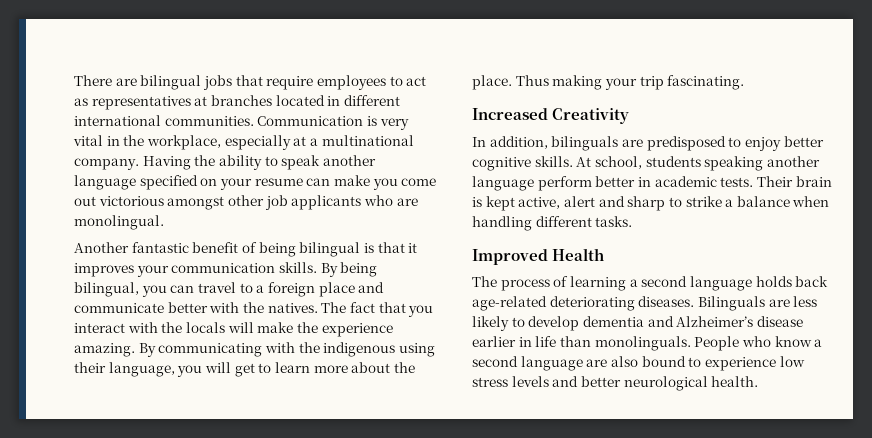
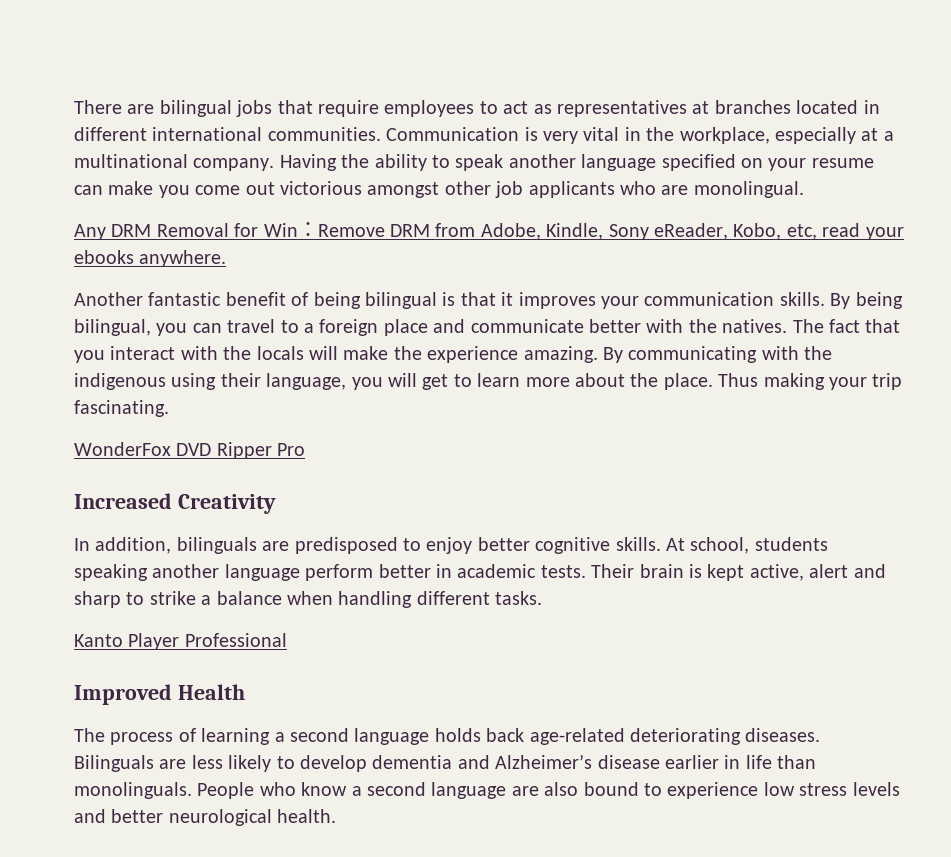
(164, 222) none -> [74,222,904,240] [74,250,227,267] // Any DRM Removal for Win：Remove DRM from Adobe, Kindle, Sony eReader, Kobo, etc, read your ebooks anywhere.
(745, 82) none -> [74,442,306,459] // WonderFox DVD Ripper Pro
(633, 221) none -> [74,633,287,650] // Kanto Player Professional

